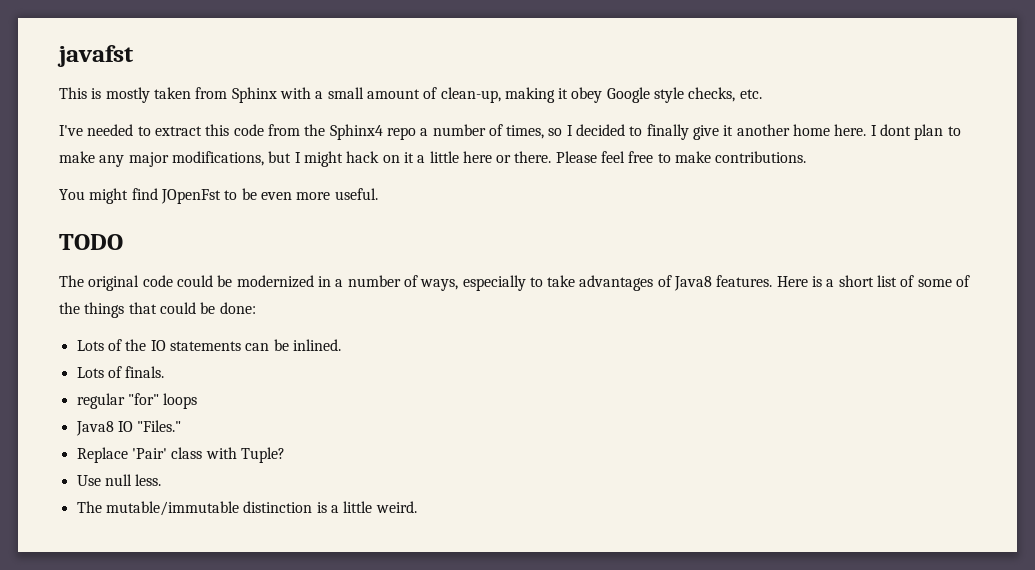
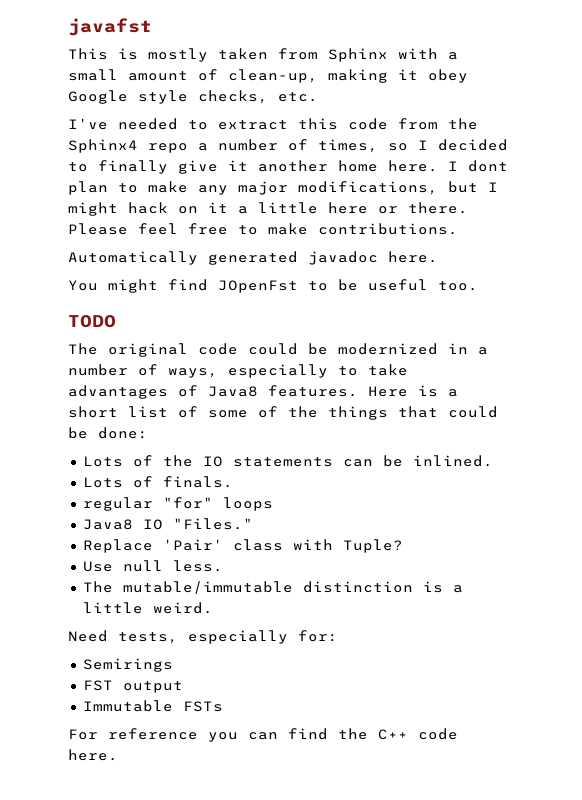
(807, 157) none -> [68,251,438,265] // Automatically generated javadoc here.
[260,188,378,200] even more useful. -> [368,279,478,291] useful too.
(417, 507) none -> [68,630,338,644] [82,658,173,672] [82,680,183,693] [82,700,223,712] [68,728,458,742] [68,749,118,761] // Need tests, especially for: // Semirings // FST output // Immutable FSTs // For reference you can find the C++ code here.

